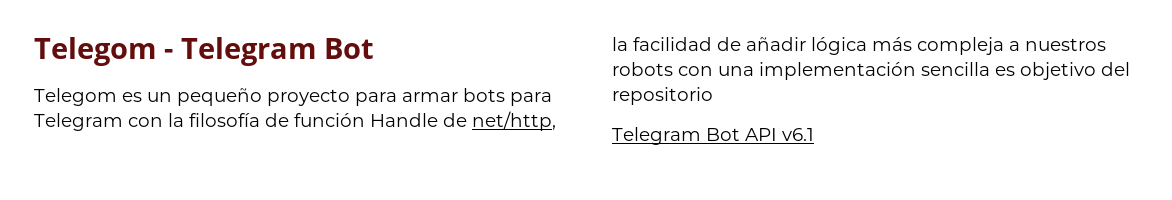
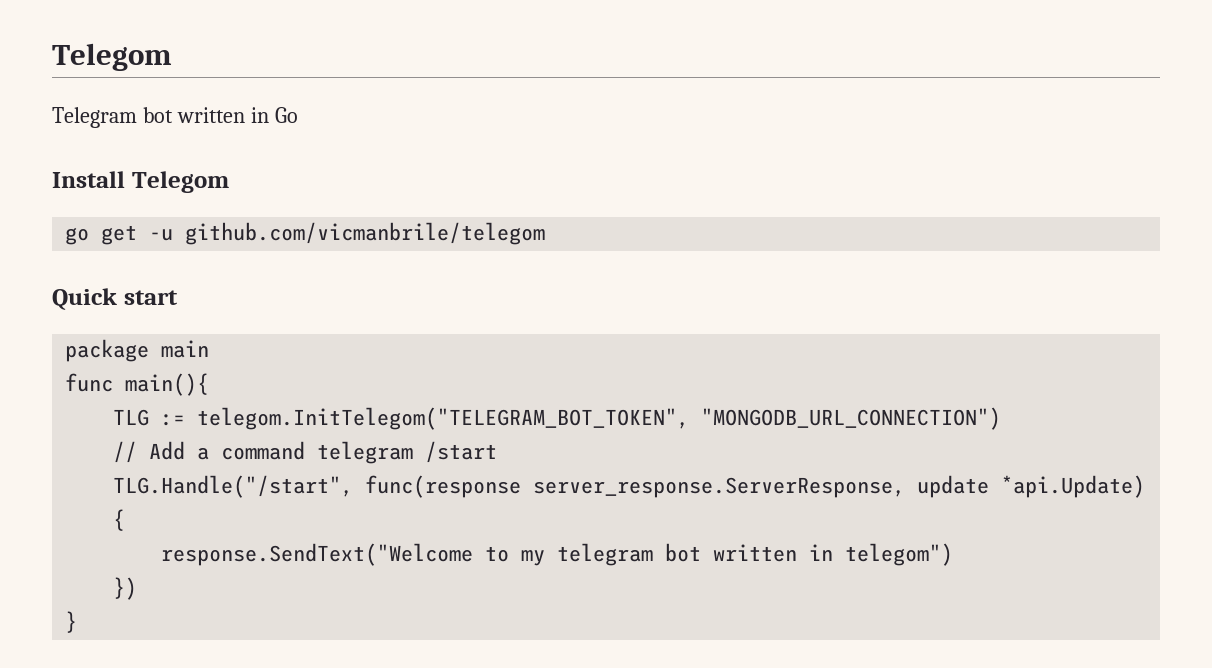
[34,37,374,66] [34,88,552,106] [34,111,556,131] [612,37,1106,55] [612,62,1130,80] [612,87,713,105] [612,127,814,145] Telegom - Telegram Bot // Telegom es un pequeño proyecto para armar bots para Telegram con la filosofía de función Handle de net/http, la facilidad de añadir lógica más compleja a nuestros robots con una implementación sencilla es objetivo del repositorio // Telegram Bot API v6.1 -> [52,43,172,71] [52,107,298,128] [52,171,229,193] [65,222,546,245] [52,288,178,310] [65,339,210,362] [65,373,210,396] [113,407,1002,430] [113,441,498,464] [113,475,1146,498] [113,509,126,531] [161,543,954,566] [113,577,138,600] [65,611,78,633] Telegom // Telegram bot written in Go // Install Telegom // go get -u github.com/vicmanbrile/telegom // Quick start // package main // func main(){ // TLG := telegom.InitTelegom("TELEGRAM_BOT_TOKEN", "MONGODB_URL_CONNECTION") // // Add a command telegram /start // TLG.Handle("/start", func(response server_response.ServerResponse, update *api.Update) { // response.SendText("Welcome to my telegram bot written in telegom") // }) // }

